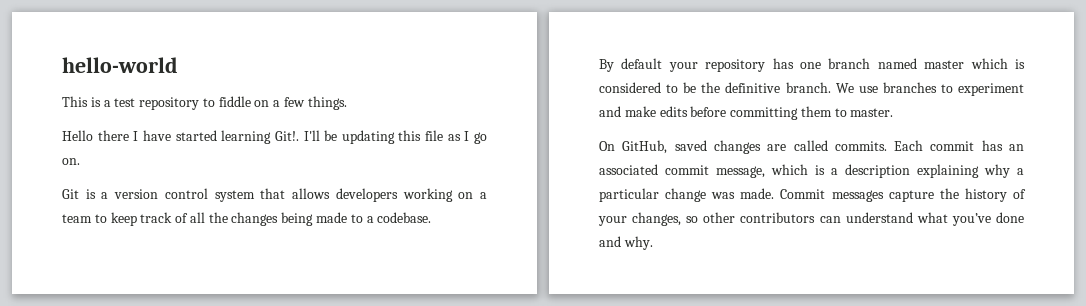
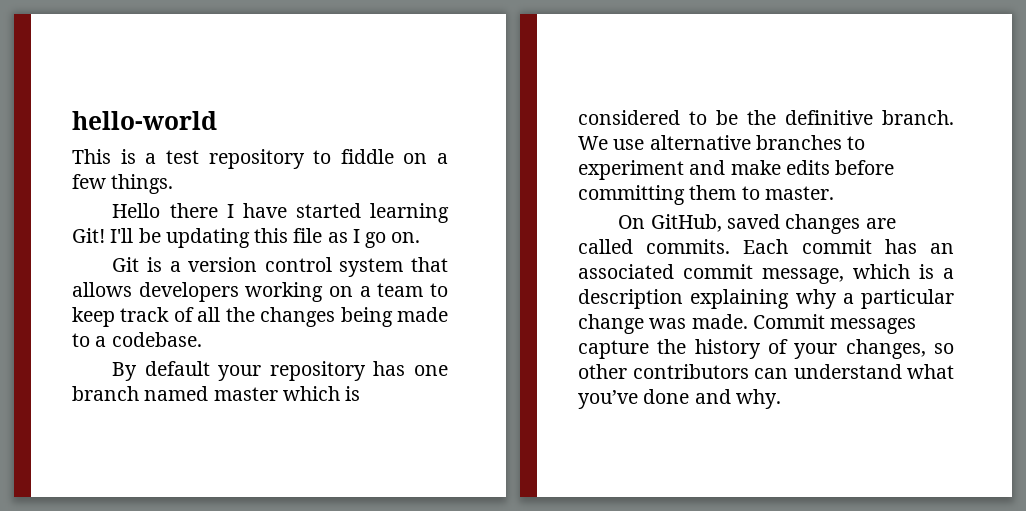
[274,131,299,141] Git!. -> [72,228,105,243] Git!
(878, 89) none -> [649,135,751,150] alternative

